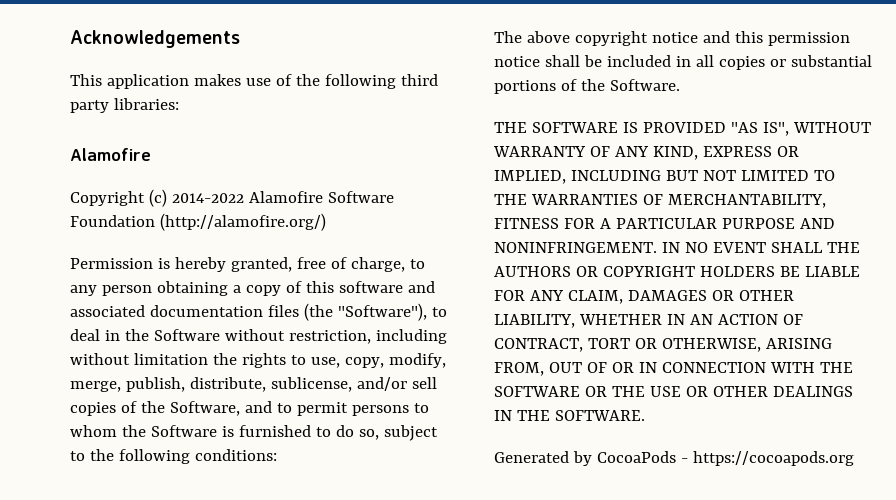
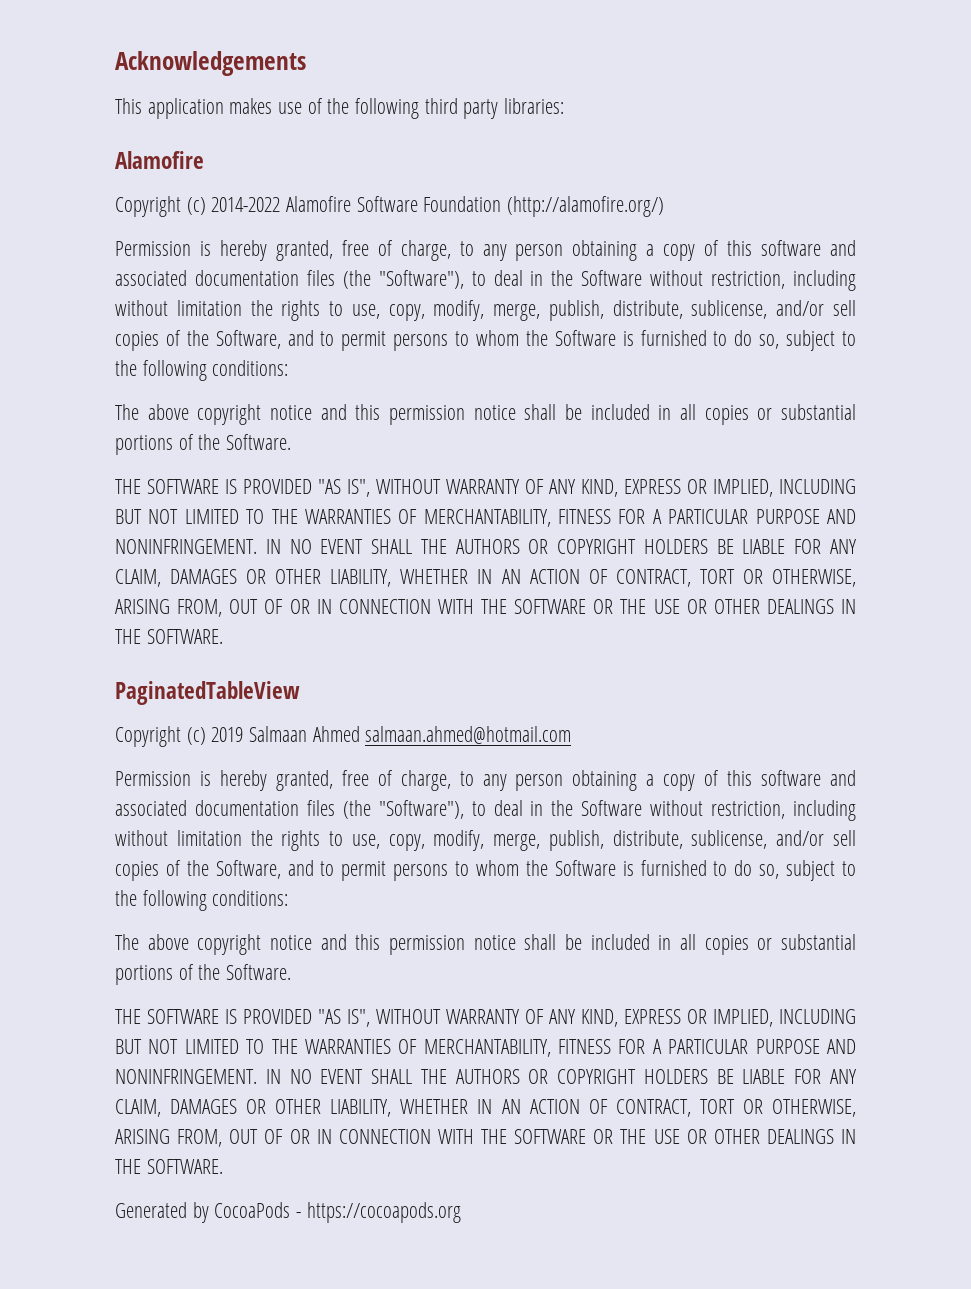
(645, 415) none -> [115,681,300,705] [115,726,572,747] [115,770,856,791] [115,800,856,821] [115,830,857,851] [115,860,857,881] [115,890,289,911] [115,934,856,955] [115,964,292,985] [115,1009,856,1027] [115,1039,856,1057] [115,1069,858,1084] [115,1099,857,1117] [115,1129,856,1147] [115,1159,223,1174] // PaginatedTableView // Copyright (c) 2019 Salmaan Ahmed salmaan.ahmed@hotmail.com // Permission is hereby granted, free of charge, to any person obtaining a copy of this software and associated documentation files (the "Software"), to deal in the Software without restriction, including without limitation the rights to use, copy, modify, merge, publish, distribute, sublicense, and/or sell copies of the Software, and to permit persons to whom the Software is furnished to do so, subject to the following conditions: // The above copyright notice and this permission notice shall be included in all copies or substantial portions of the Software. // THE SOFTWARE IS PROVIDED "AS IS", WITHOUT WARRANTY OF ANY KIND, EXPRESS OR IMPLIED, INCLUDING BUT NOT LIMITED TO THE WARRANTIES OF MERCHANTABILITY, FITNESS FOR A PARTICULAR PURPOSE AND NONINFRINGEMENT. IN NO EVENT SHALL THE AUTHORS OR COPYRIGHT HOLDERS BE LIABLE FOR ANY CLAIM, DAMAGES OR OTHER LIABILITY, WHETHER IN AN ACTION OF CONTRACT, TORT OR OTHERWISE, ARISING FROM, OUT OF OR IN CONNECTION WITH THE SOFTWARE OR THE USE OR OTHER DEALINGS IN THE SOFTWARE.

